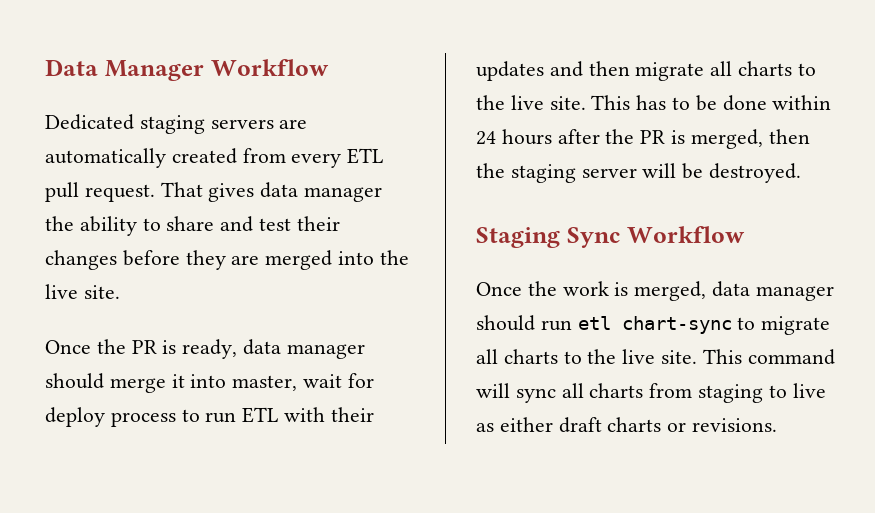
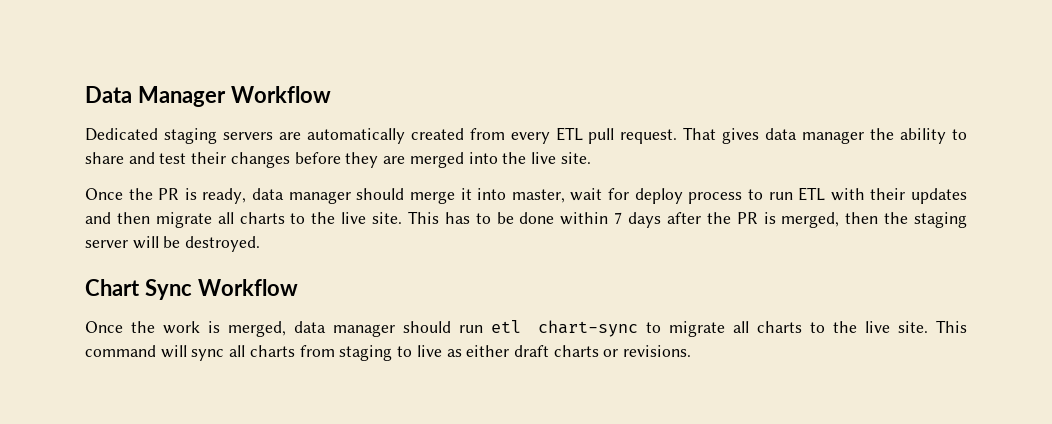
[476,129,552,145] 24 hours -> [614,212,661,228] 7 days
[476,227,560,248] Staging -> [85,279,140,296] Chart

